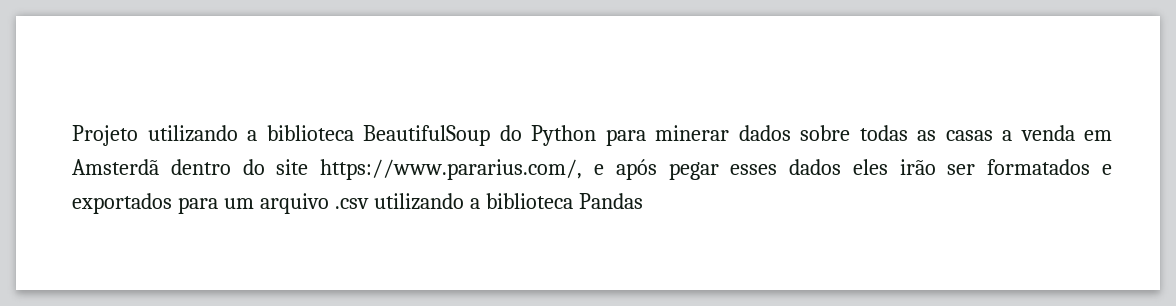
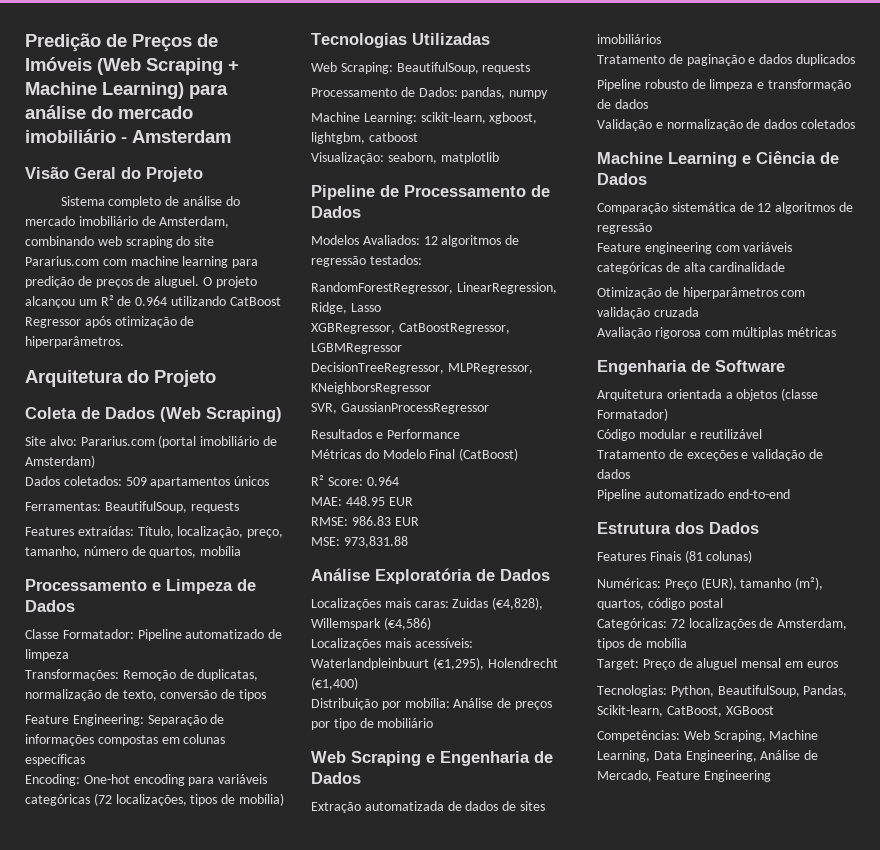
[72,125,1112,146] [72,159,1113,180] [72,193,643,214] Projeto utilizando a biblioteca BeautifulSoup do Python para minerar dados sobre todas as casas a venda em Amsterdã dentro do site https://www.pararius.com/, e após pegar esses dados eles irão ser formatados e exportados para um arquivo .csv utilizando a biblioteca Pandas -> [25,33,218,52] [25,57,239,75] [25,82,228,99] [25,105,193,119] [25,129,231,143] [25,166,203,182] [60,196,240,208] [25,216,230,228] [25,236,215,248] [25,256,259,268] [25,276,257,288] [25,295,281,308] [25,316,195,328] [25,336,124,348] [25,370,216,387] [25,407,282,422] [25,435,277,448] [25,455,95,468] [25,476,270,488] [25,501,239,513] [25,526,284,538] [25,546,242,558] [25,579,256,594] [25,600,75,612] [25,629,283,641] [25,649,69,661] [25,669,259,681] [25,689,266,701] [25,714,225,726] [25,734,226,746] [25,754,85,766] [25,774,268,786] [25,793,284,806] [311,33,490,48] [311,62,531,74] [311,87,549,99] [311,112,538,124] [311,132,418,144] [311,152,499,164] [311,185,550,200] [311,206,361,218] [311,235,520,247] [311,255,422,267] [311,282,557,294] [311,302,381,314] [311,323,510,334] [311,343,402,354] [311,362,533,374] [311,382,431,394] [311,402,489,414] [311,429,460,439] [311,448,519,461] [311,475,399,486] [311,496,413,506] [311,516,419,526] [311,536,408,548] [311,568,550,584] [311,597,544,610] [311,617,431,630] [311,638,473,650] [311,657,558,670] [311,677,358,690] [311,698,552,710] [311,718,434,730] [311,751,553,766] [311,772,361,784] [311,801,545,813] [597,34,661,44] [597,54,855,66] [597,79,851,91] [597,99,648,109] [597,119,855,131] [597,151,839,167] [597,173,647,185] [597,202,853,214] [597,223,652,234] [597,242,793,254] [597,262,786,274] [597,287,806,299] [597,307,699,319] [597,327,837,339] [597,360,785,375] [597,388,819,401] [597,408,668,421] [597,429,763,441] [597,449,823,461] [597,469,630,479] [597,489,790,501] [597,522,759,534] [597,550,753,563] [597,577,824,590] [597,598,723,610] [597,618,848,630] [597,638,687,650] [597,658,838,670] [597,685,848,697] [597,705,774,717] [597,730,819,742] [597,750,819,762] [597,770,771,782] Predição de Preços de Imóveis (Web Scraping + Machine Learning) para análise do mercado imobiliário - Amsterdam // Visão Geral do Projeto // Sistema completo de análise do mercado imobiliário de Amsterdam, combinando web scraping do site Pararius.com com machine learning para predição de preços de aluguel. O projeto alcançou um R² de 0.964 utilizando CatBoost Regressor após otimização de hiperparâmetros. // Arquitetura do Projeto // Coleta de Dados (Web Scraping) // Site alvo: Pararius.com (portal imobiliário de Amsterdam) // Dados coletados: 509 apartamentos únicos // Ferramentas: BeautifulSoup, requests // Features extraídas: Título, localização, preço, tamanho, número de quartos, mobília // Processamento e Limpeza de Dados // Classe Formatador: Pipeline automatizado de limpeza // Transformações: Remoção de duplicatas, normalização de texto, conversão de tipos // Feature Engineering: Separação de informações compostas em colunas específicas // Encoding: One-hot encoding para variáveis categóricas (72 localizações, tipos de mobília) // Tecnologias Utilizadas // Web Scraping: BeautifulSoup, requests // Processamento de Dados: pandas, numpy // Machine Learning: scikit-learn, xgboost, lightgbm, catboost // Visualização: seaborn, matplotlib // Pipeline de Processamento de Dados // Modelos Avaliados: 12 algoritmos de regressão testados: // RandomForestRegressor, LinearRegression, Ridge, Lasso // XGBRegressor, CatBoostRegressor, LGBMRegressor // DecisionTreeRegressor, MLPRegressor, KNeighborsRegressor // SVR, GaussianProcessRegressor // Resultados e Performance // Métricas do Modelo Final (CatBoost) // R² Score: 0.964 // MAE: 448.95 EUR // RMSE: 986.83 EUR // MSE: 973,831.88 // Análise Exploratória de Dados // Localizações mais caras: Zuidas (€4,828), Willemspark (€4,586) // Localizações mais acessíveis: Waterlandpleinbuurt (€1,295), Holendrecht (€1,400) // Distribuição por mobília: Análise de preços por tipo de mobiliário // Web Scraping e Engenharia de Dados // Extração automatizada de dados de sites imobiliários // Tratamento de paginação e dados duplicados // Pipeline robusto de limpeza e transformação de dados // Validação e normalização de dados coletados // Machine Learning e Ciência de Dados // Comparação sistemática de 12 algoritmos de regressão // Feature engineering com variáveis categóricas de alta cardinalidade // Otimização de hiperparâmetros com validação cruzada // Avaliação rigorosa com múltiplas métricas // Engenharia de Software // Arquitetura orientada a objetos (classe Formatador) // Código modular e reutilizável // Tratamento de exceções e validação de dados // Pipeline automatizado end-to-end // Estrutura dos Dados // Features Finais (81 colunas) // Numéricas: Preço (EUR), tamanho (m²), quartos, código postal // Categóricas: 72 localizações de Amsterdam, tipos de mobília // Target: Preço de aluguel mensal em euros // Tecnologias: Python, BeautifulSoup, Pandas, Scikit-learn, CatBoost, XGBoost // Competências: Web Scraping, Machine Learning, Data Engineering, Análise de Mercado, Feature Engineering

